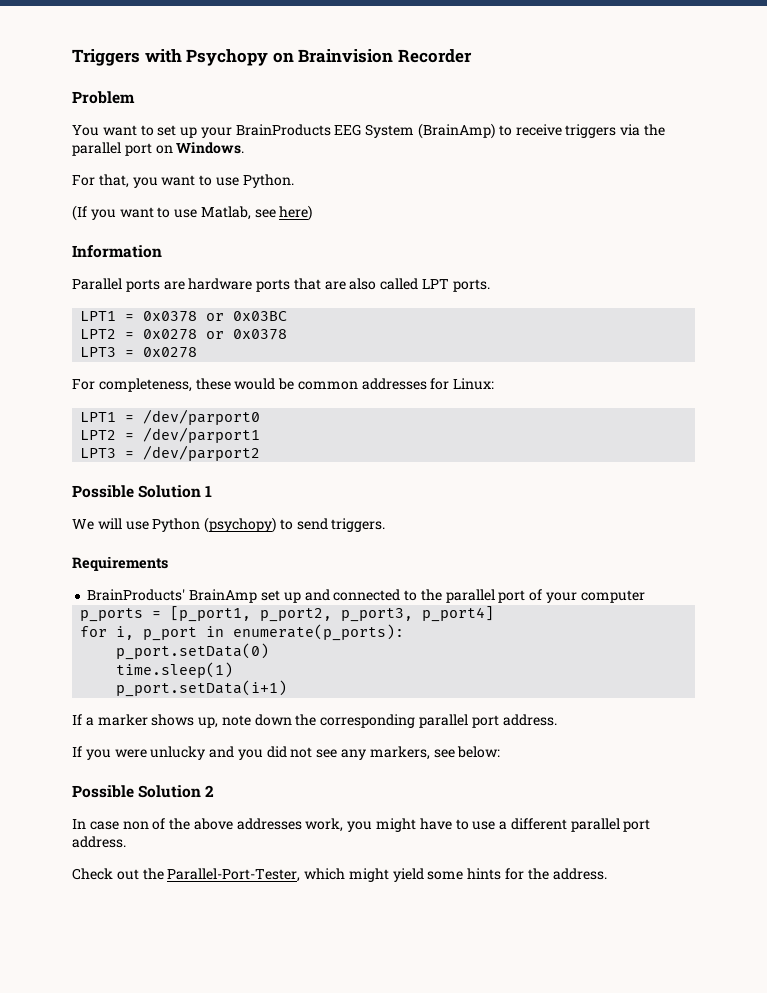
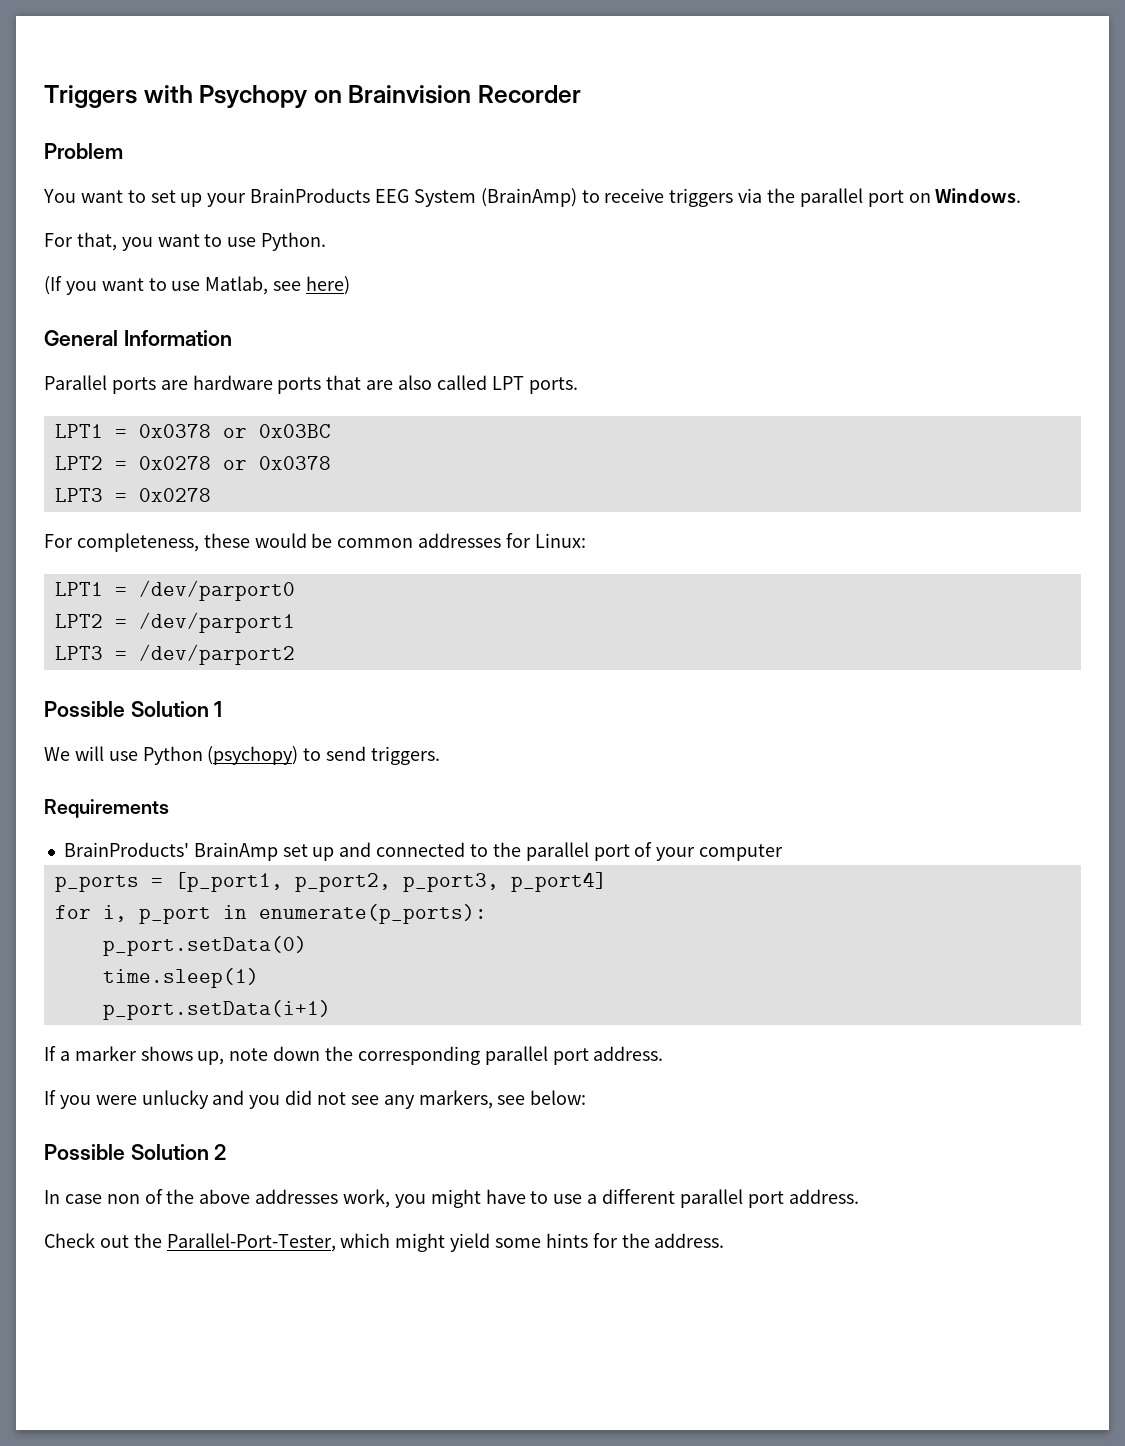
(313, 213) none -> [44,330,118,346] General

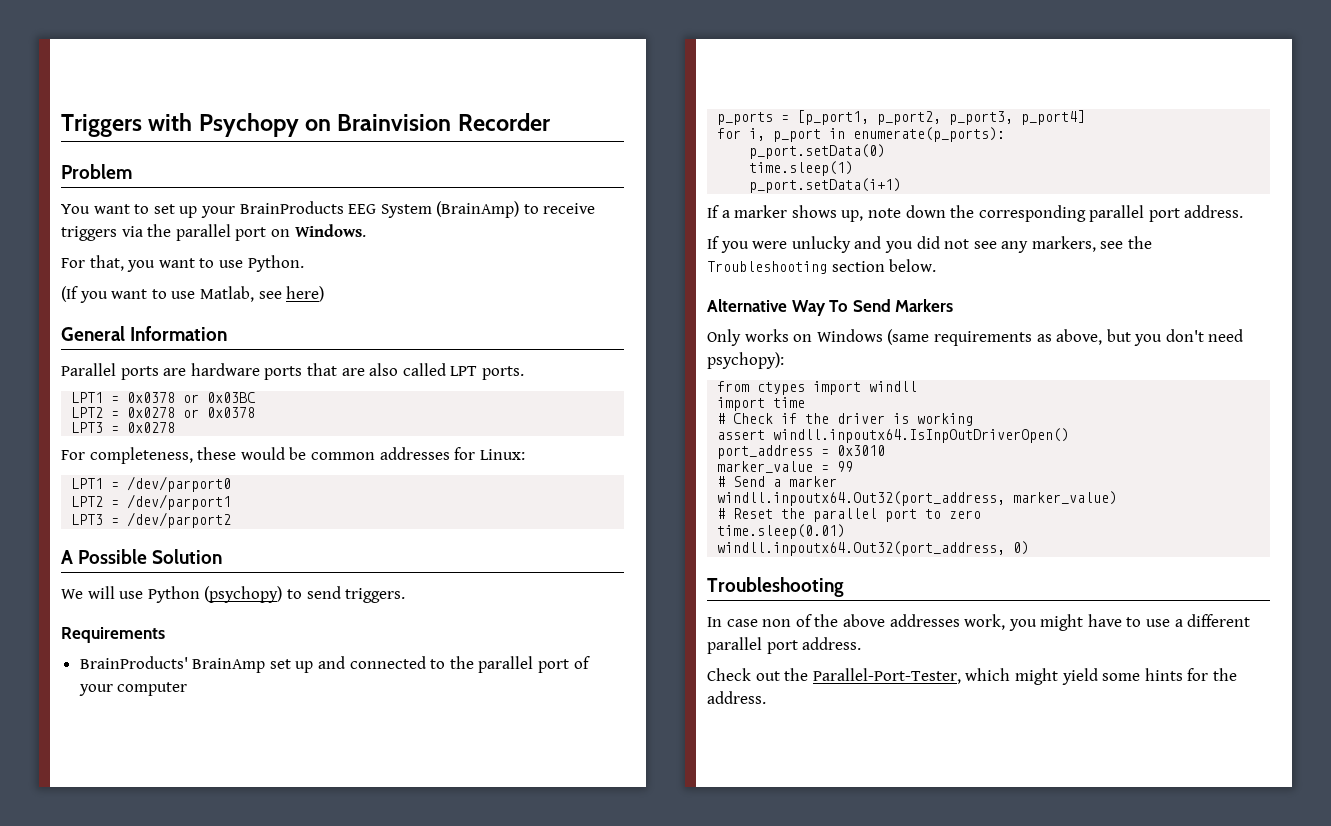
[44,701,223,717] Possible Solution 1 -> [61,549,223,564] A Possible Solution
[530,1090,587,1105] [44,1144,227,1160] below: // Possible Solution 2 -> [1128,236,1153,249] [707,259,937,274] [707,299,954,316] [707,329,1244,346] [707,352,784,369] [717,381,918,395] [717,397,806,411] [717,413,974,426] [717,428,1070,443] [717,445,886,459] [717,461,854,473] [717,476,838,487] [717,491,1118,506] [717,508,982,522] [717,524,846,539] [717,541,1030,556] [707,577,844,597] the Troubleshooting section below. // Alternative Way To Send Markers // Only works on Windows (same requirements as above, but you don't need psychopy): // from ctypes import windll // import time // # Check if the driver is working // assert windll.inpoutx64.IsInpOutDriverOpen() // port_address = 0x3010 // marker_value = 99 // # Send a marker // windll.inpoutx64.Out32(port_address, marker_value) // # Reset the parallel port to zero // time.sleep(0.01) // windll.inpoutx64.Out32(port_address, 0) // Troubleshooting

